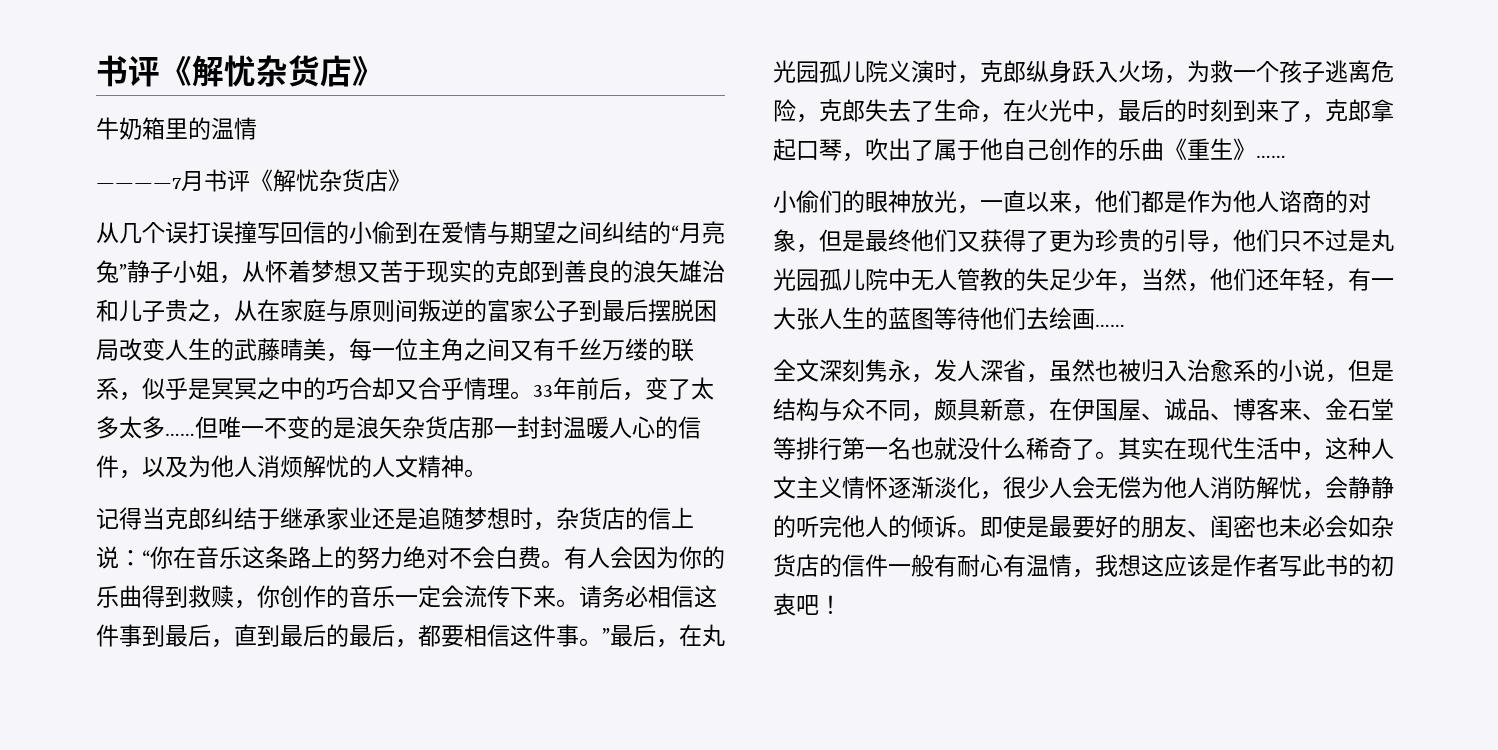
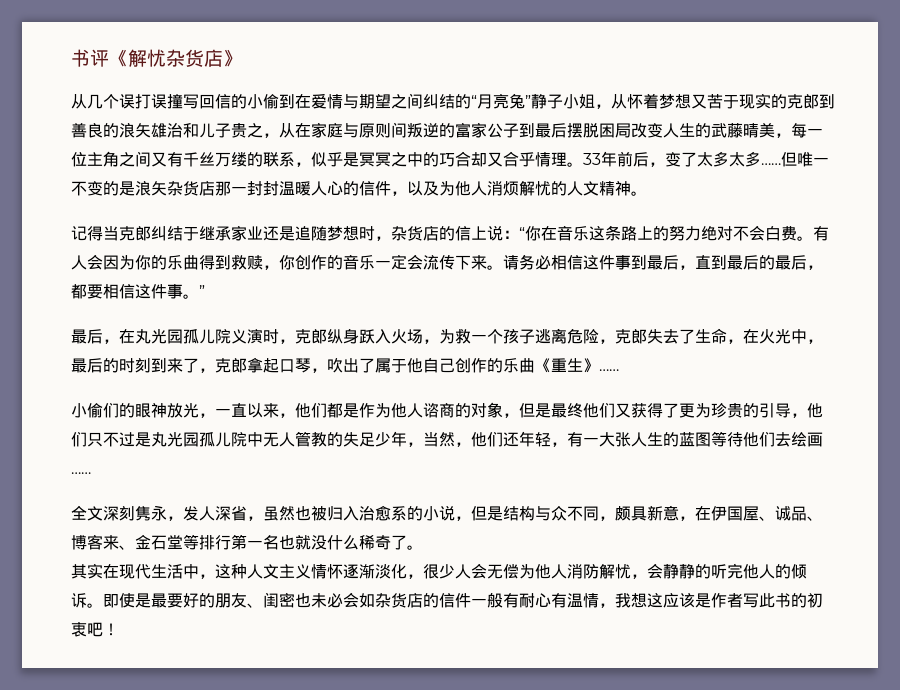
[96,55,384,87] [96,117,257,140] [96,169,411,192] 书评《解忧杂货店》 // 牛奶箱里的温情 // ————7月书评《解忧杂货店》 -> [71,49,242,67] 书评《解忧杂货店》
(610, 636) none -> (205, 291) //
(1118, 455) none -> (423, 547) //

